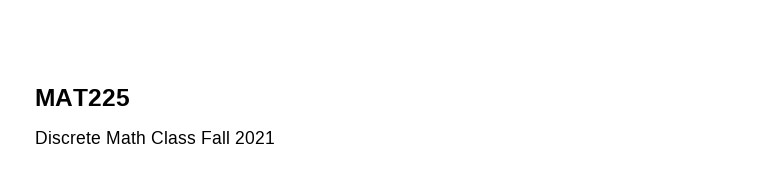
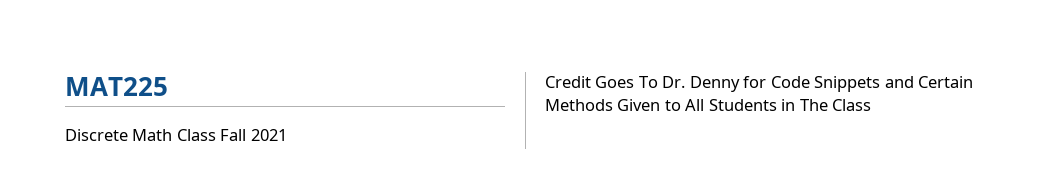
(275, 137) none -> [545,76,974,92] [545,99,872,111] // Credit Goes To Dr. Denny for Code Snippets and Certain Methods Given to All Students in The Class

